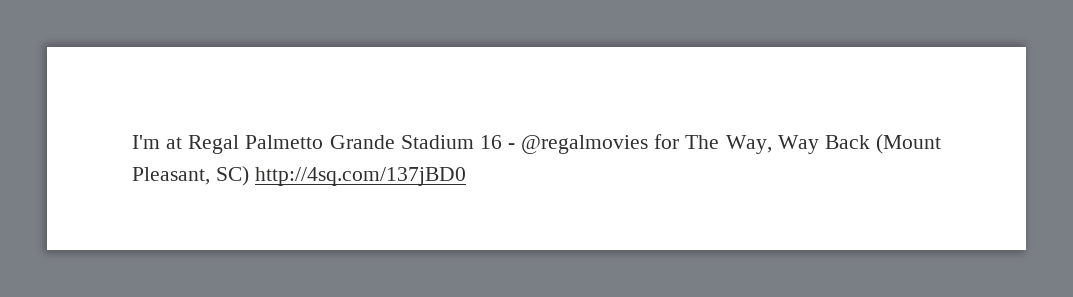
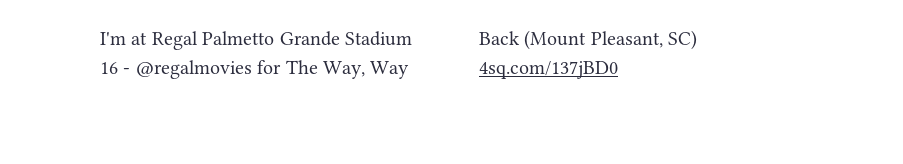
[254,167,466,186] http://4sq.com/137jBD0 -> [479,61,618,79] 4sq.com/137jBD0

